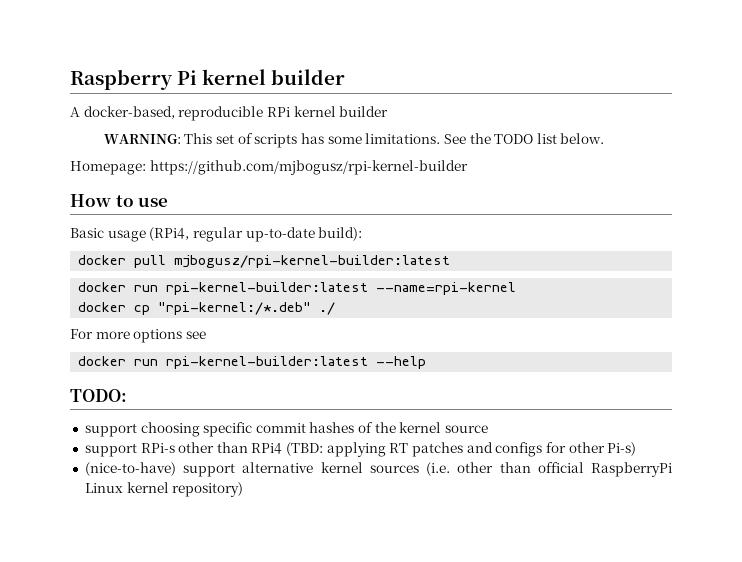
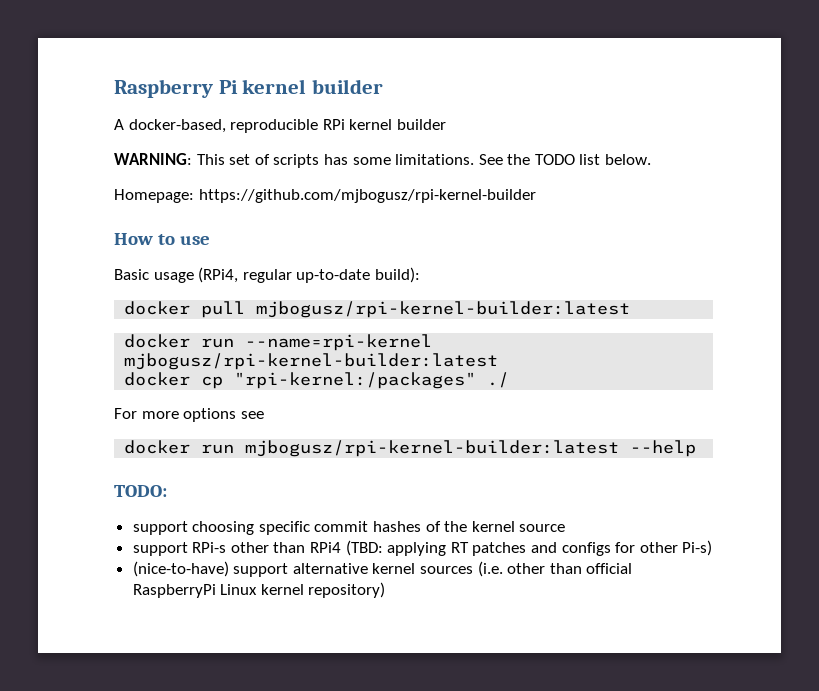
[166,282,369,295] rpi-kernel-builder:latest -> (235, 343) none
(517, 288) none -> [124,353,499,370] mjbogusz/rpi-kernel-builder:latest
[158,302,312,315] "rpi-kernel:/*.deb" -> [234,372,477,389] "rpi-kernel:/packages"
[166,356,369,369] rpi-kernel-builder:latest -> [245,440,620,457] mjbogusz/rpi-kernel-builder:latest

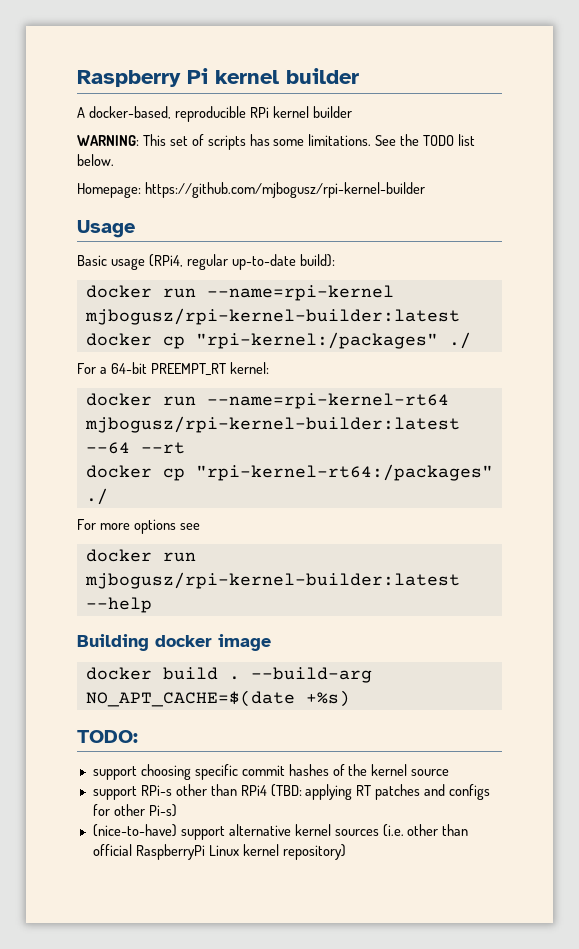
[114,233,211,245] How to use -> [77,220,135,238] Usage
[124,301,631,318] // docker pull mjbogusz/rpi-kernel-builder:latest -> (335, 260) none
(510, 380) none -> [77,362,269,376] [85,393,449,409] [84,416,460,433] [85,442,185,454] [85,464,493,481] [85,488,108,505] // For a 64-bit PREEMPT_RT kernel: // docker run --name=rpi-kernel-rt64 mjbogusz/rpi-kernel-builder:latest --64 --rt // docker cp "rpi-kernel-rt64:/packages" ./
(697, 448) none -> [77,634,271,651] [85,667,372,683] [85,690,350,707] // Building docker image // docker build . --build-arg NO_APT_CACHE=$(date +%s)

